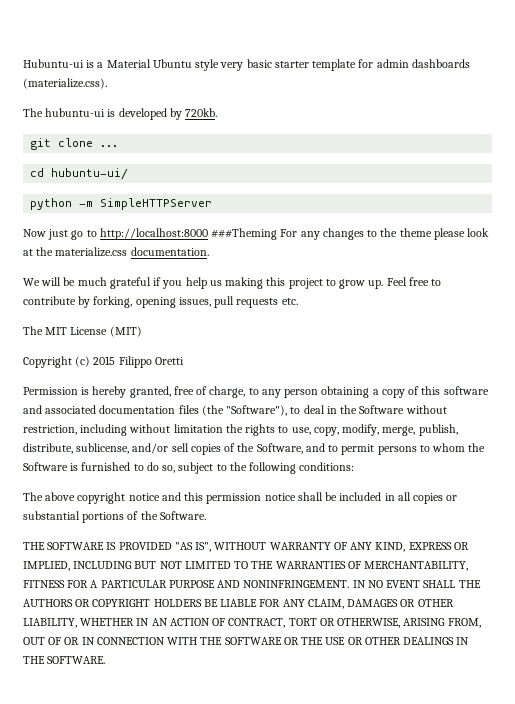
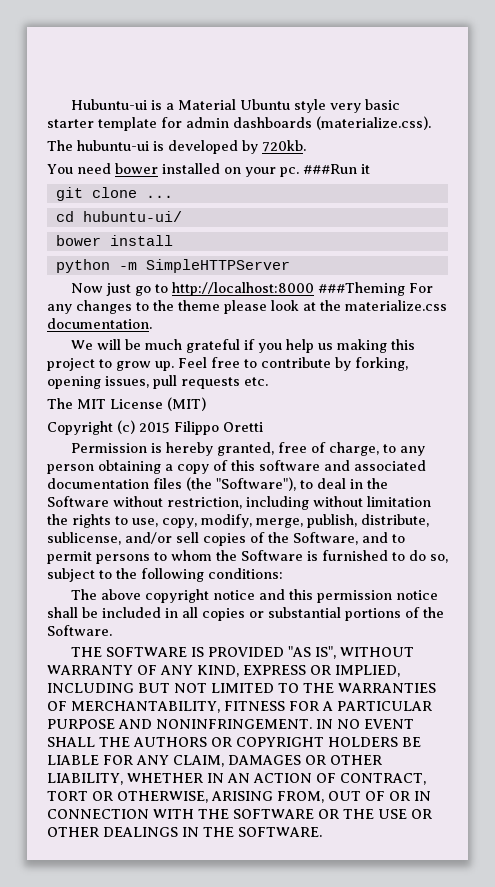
(218, 112) none -> [47,163,370,177] // You need bower installed on your pc. ###Run it
(129, 174) none -> [55,235,173,246] // bower install

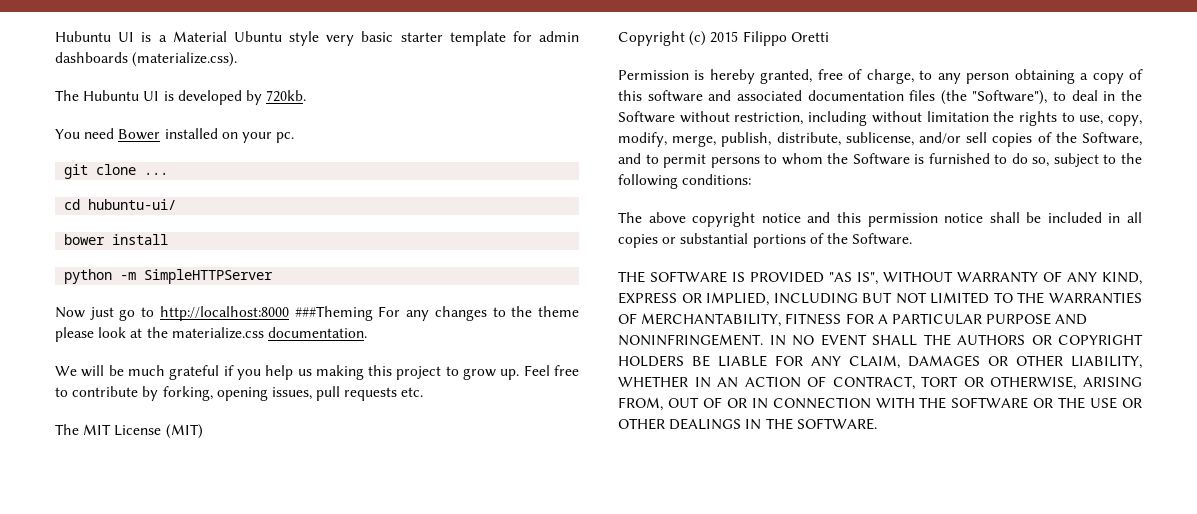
[70,99,147,110] Hubuntu-ui -> [55,31,135,42] Hubuntu UI
[77,140,149,151] hubuntu-ui -> [83,90,160,101] Hubuntu UI
[114,163,158,174] bower -> [118,129,161,140] Bower
[302,164,370,174] ###Run it -> (295, 137) none

